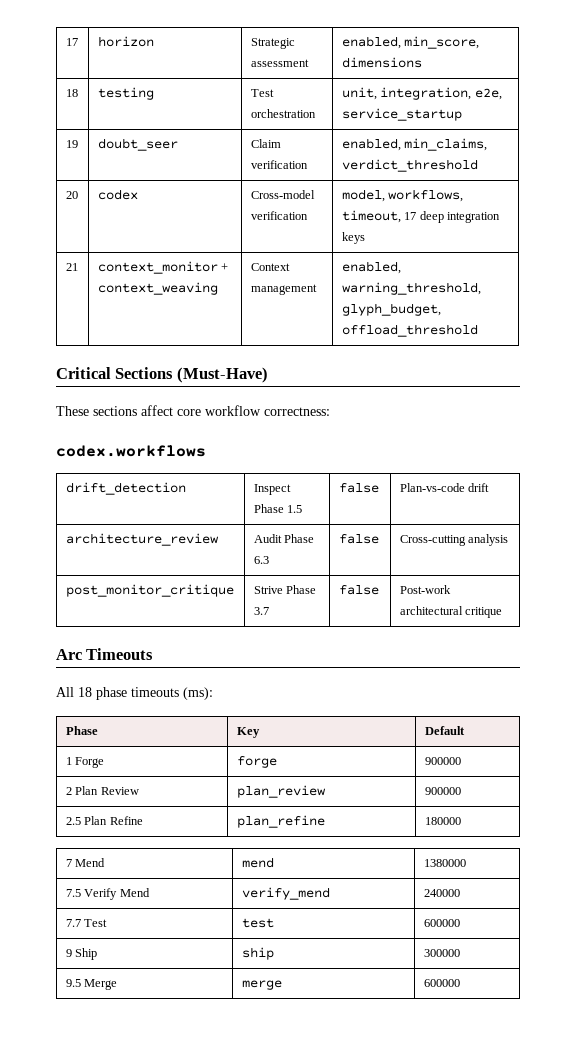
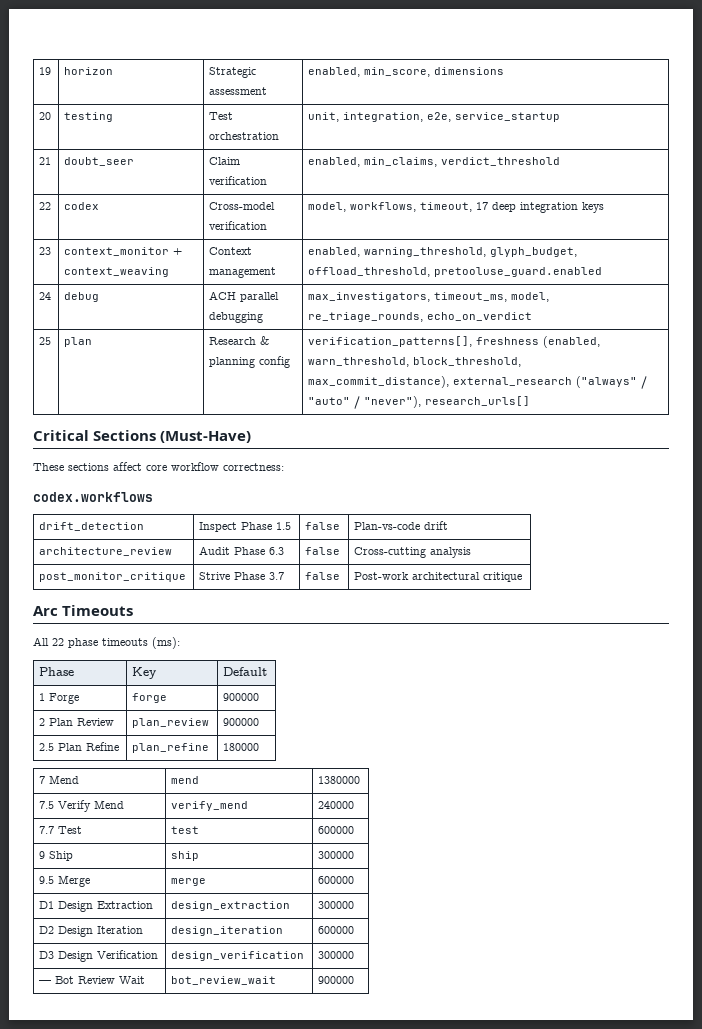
[65,38,78,46] 17 -> [39,67,52,75] 19
[65,89,78,97] 18 -> [39,112,52,120] 20
[65,140,78,148] 19 -> [39,157,52,165] 21
[65,191,78,199] 20 -> [39,202,52,210] 22
[65,263,78,271] 21 -> [39,247,52,255] 23
[341,324,478,337] offload_threshold -> [308,267,603,277] [39,292,52,300] [64,292,100,302] [209,291,280,302] [209,312,264,323] [308,292,550,302] [308,312,533,322] [39,337,52,345] [64,337,93,347] [209,336,270,345] [209,356,291,368] [308,336,601,348] [308,357,522,367] [308,376,648,389] [308,396,531,409] offload_threshold, pretooluse_guard.enabled // 24 | debug | ACH parallel debugging | max_investigators, timeout_ms, model, re_triage_rounds, echo_on_verdict // 25 | plan | Research & planning config | verification_patterns[], freshness (enabled, warn_threshold, block_threshold, max_commit_distance), external_research ("always" / "auto" / "never"), research_urls[]
[78,687,92,697] 18 -> [52,638,64,646] 22
(460, 983) none -> [39,901,154,912] [171,901,291,911] [318,901,355,909] [39,926,144,937] [171,926,284,936] [318,926,355,934] [39,950,159,962] [171,951,305,961] [318,951,355,959] [39,976,146,984] [171,976,277,985] [318,976,355,984] // D1 Design Extraction | design_extraction | 300000 // D2 Design Iteration | design_iteration | 600000 // D3 Design Verification | design_verification | 300000 // — Bot Review Wait | bot_review_wait | 900000

